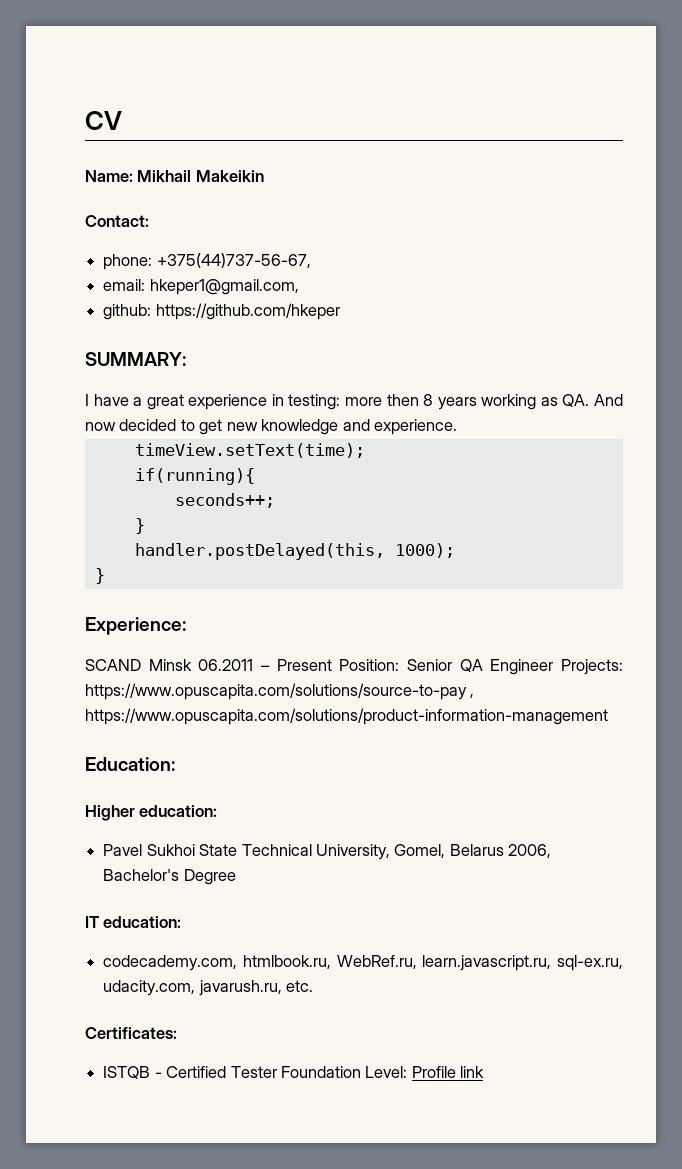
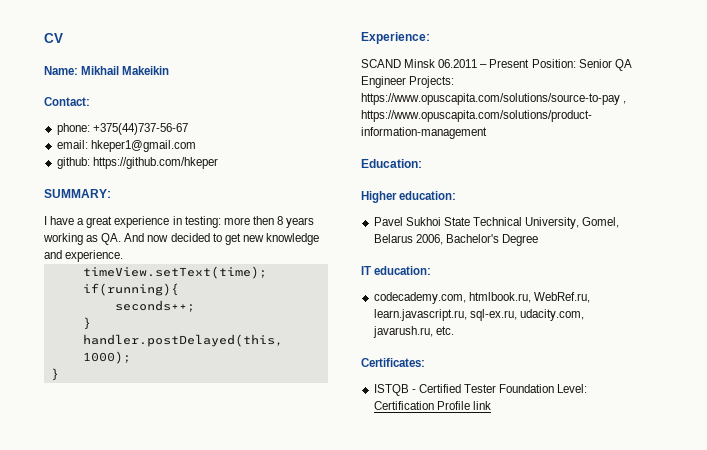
[156,253,311,268] +375(44)737-56-67, -> [92,123,188,135] +375(44)737-56-67
[149,279,299,295] hkeper1@gmail.com, -> [90,140,196,152] hkeper1@gmail.com
(408, 1072) none -> [373,401,434,410] Certification

